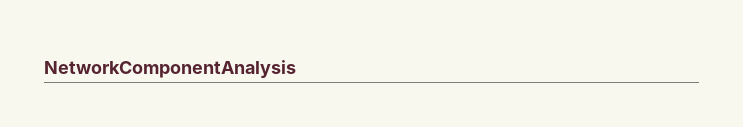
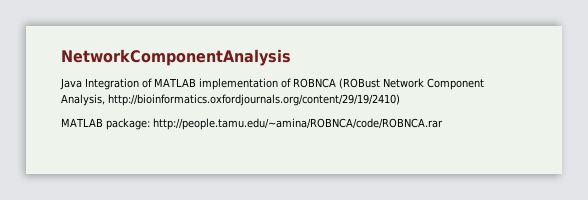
(296, 69) none -> [60,78,484,90] [61,94,400,106] [61,118,443,130] // Java Integration of MATLAB implementation of ROBNCA (ROBust Network Component Analysis, http://bioinformatics.oxfordjournals.org/content/29/19/2410) // MATLAB package: http://people.tamu.edu/~amina/ROBNCA/code/ROBNCA.rar

